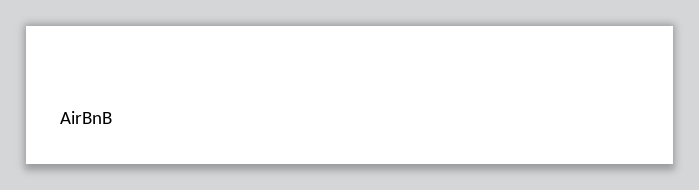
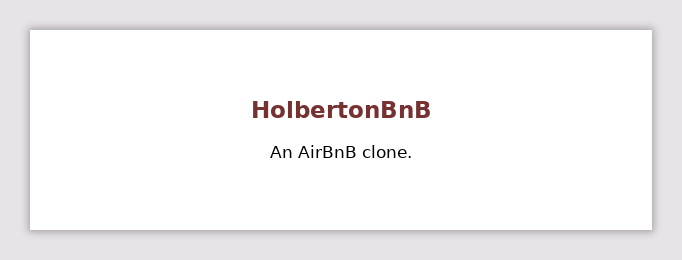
[60,111,112,124] AirBnB -> [250,101,432,118] [270,145,412,158] HolbertonBnB // An AirBnB clone.

